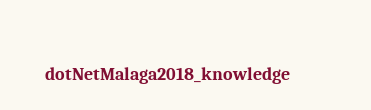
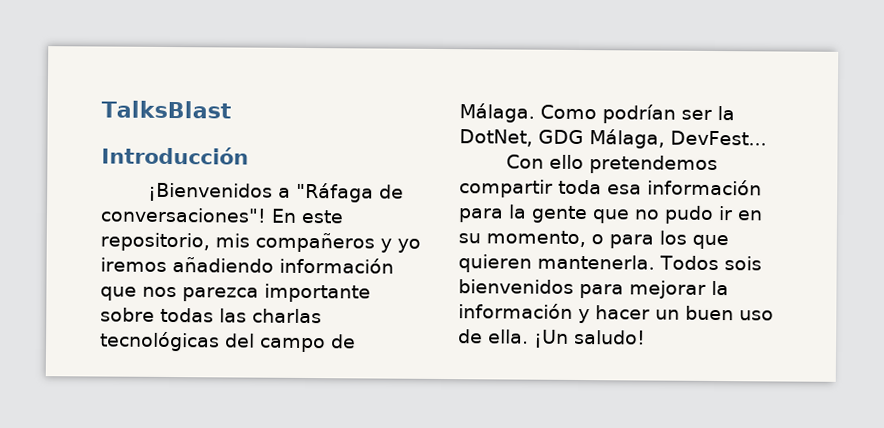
[45,67,290,84] dotNetMalaga2018_knowledge -> [101,100,232,119] [101,146,249,165] [148,182,405,203] [100,207,344,224] [100,232,421,253] [100,257,394,274] [100,283,371,303] [100,307,322,324] [99,331,356,353] [459,103,735,124] [459,129,767,149] [506,154,719,175] [459,179,762,198] [458,204,763,224] [458,230,729,250] [458,254,762,273] [458,279,729,299] [458,303,774,324] [458,329,646,348] TalksBlast // Introducción // ¡Bienvenidos a "Ráfaga de conversaciones"! En este repositorio, mis compañeros y yo iremos añadiendo información que nos parezca importante sobre todas las charlas tecnológicas del campo de Málaga. Como podrían ser la DotNet, GDG Málaga, DevFest... // Con ello pretendemos compartir toda esa información para la gente que no pudo ir en su momento, o para los que quieren mantenerla. Todos sois bienvenidos para mejorar la información y hacer un buen uso de ella. ¡Un saludo!

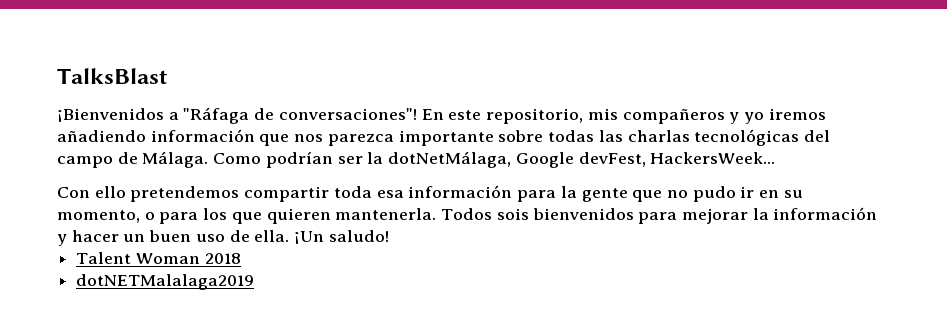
[101,146,249,165] // Introducción -> (167, 76) none
[459,129,767,149] DotNet, GDG Málaga, DevFest... -> [388,151,776,168] dotNetMálaga, Google devFest, HackersWeek...
(646, 337) none -> [76,252,241,264] [76,274,255,290] // Talent Woman 2018 // dotNETMalalaga2019

